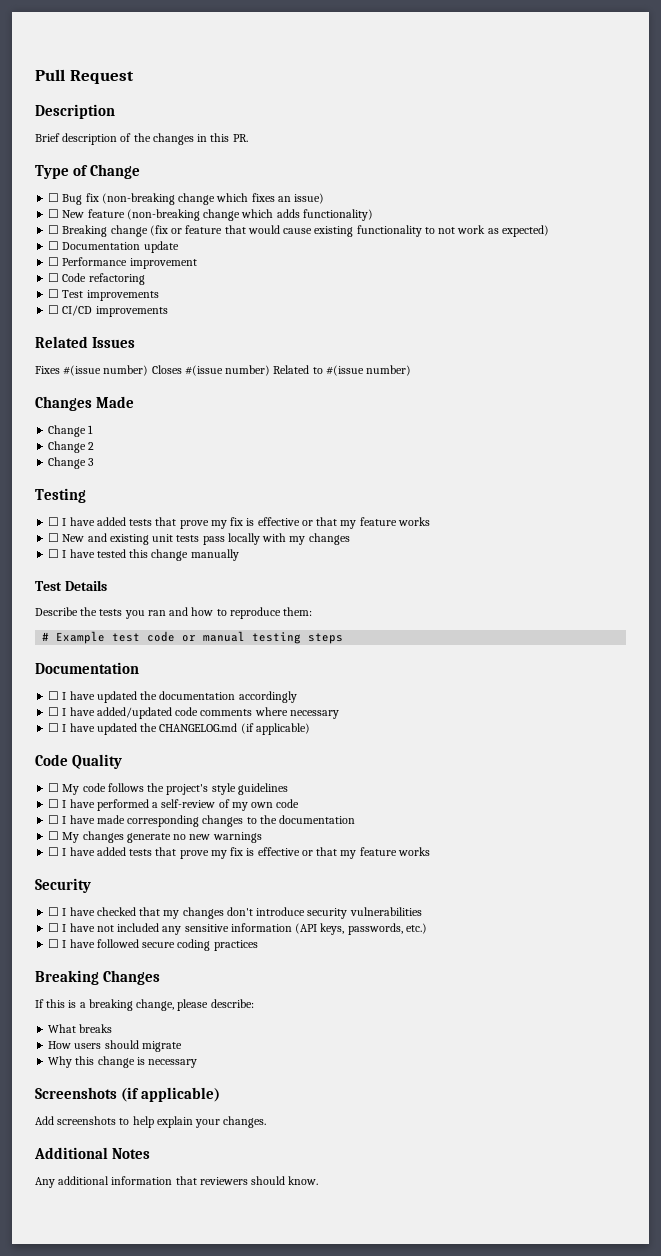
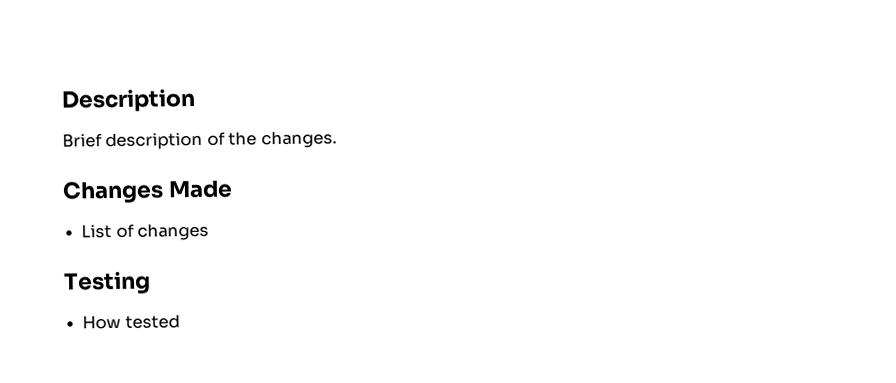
[35,69,134,84] Pull Request // -> (61, 100) none
[152,133,248,145] [35,164,141,179] [48,193,325,205] [48,209,373,221] [48,225,549,237] [48,241,179,253] [48,257,197,269] [48,273,145,285] [48,289,159,301] [48,305,168,317] [35,336,136,348] [35,365,412,376] [35,396,135,411] [48,425,94,437] [48,441,95,453] [48,457,95,469] [35,488,86,503] [48,517,430,529] [48,533,350,545] [48,549,239,561] [35,580,107,591] [35,607,313,619] [42,631,344,644] [35,662,139,674] [48,691,297,703] [48,707,339,719] [48,723,310,735] [35,754,123,769] [48,783,288,795] [48,799,300,811] [48,815,356,827] [48,831,262,843] [48,847,430,859] [35,878,91,893] [48,907,422,919] [48,923,427,935] [48,939,258,951] [35,970,161,985] [35,999,254,1011] [48,1024,113,1033] [48,1040,182,1052] [48,1056,198,1068] [35,1087,221,1102] [35,1116,267,1128] [34,1147,151,1159] [35,1176,319,1188] changes in this PR. // Type of Change // ☐ Bug fix (non-breaking change which fixes an issue) // ☐ New feature (non-breaking change which adds functionality) // ☐ Breaking change (fix or feature that would cause existing functionality to not work as expected) // ☐ Documentation update // ☐ Performance improvement // ☐ Code refactoring // ☐ Test improvements // ☐ CI/CD improvements // Related Issues // Fixes #(issue number) Closes #(issue number) Related to #(issue number) // Changes Made // Change 1 // Change 2 // Change 3 // Testing // ☐ I have added tests that prove my fix is effective or that my feature works // ☐ New and existing unit tests pass locally with my changes // ☐ I have tested this change manually // Test Details // Describe the tests you ran and how to reproduce them: // # Example test code or manual testing steps // Documentation // ☐ I have updated the documentation accordingly // ☐ I have added/updated code comments where necessary // ☐ I have updated the CHANGELOG.md (if applicable) // Code Quality // ☐ My code follows the project's style guidelines // ☐ I have performed a self-review of my own code // ☐ I have made corresponding changes to the documentation // ☐ My changes generate no new warnings // ☐ I have added tests that prove my fix is effective or that my feature works // Security // ☐ I have checked that my changes don't introduce security vulnerabilities // ☐ I have not included any sensitive information (API keys, passwords, etc.) // ☐ I have followed secure coding practices // Breaking Changes // If this is a breaking change, please describe: // What breaks // How users should migrate // Why this change is necessary // Screenshots (if applicable) // Add screenshots to help explain your changes. // Additional Notes // Any additional information that reviewers should know. -> [260,130,337,149] [62,179,233,204] [81,222,210,241] [63,271,151,295] [82,314,180,330] changes. // Changes Made // List of changes // Testing // How tested

